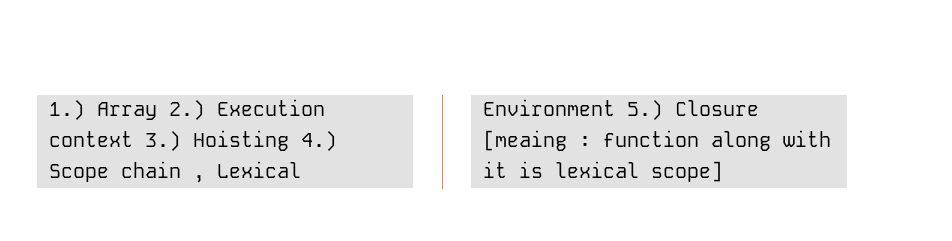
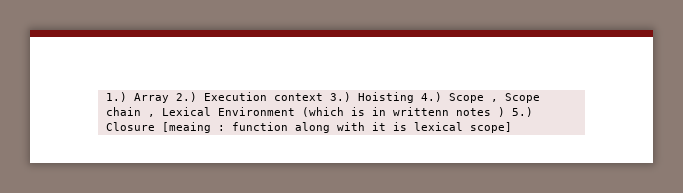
(109, 173) none -> [490,93,540,103] , Scope
(615, 107) none -> [301,107,505,117] (which is in writtenn notes )

